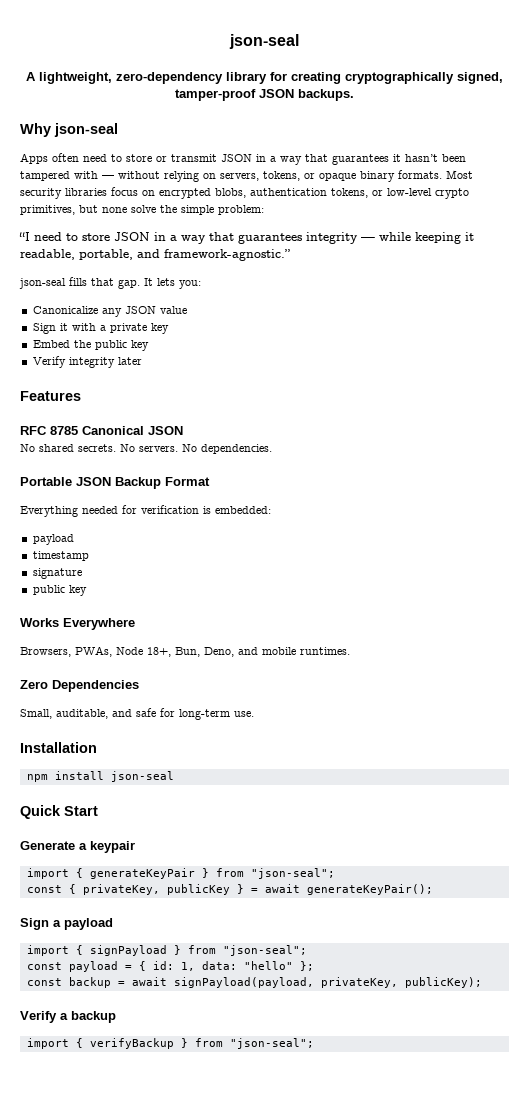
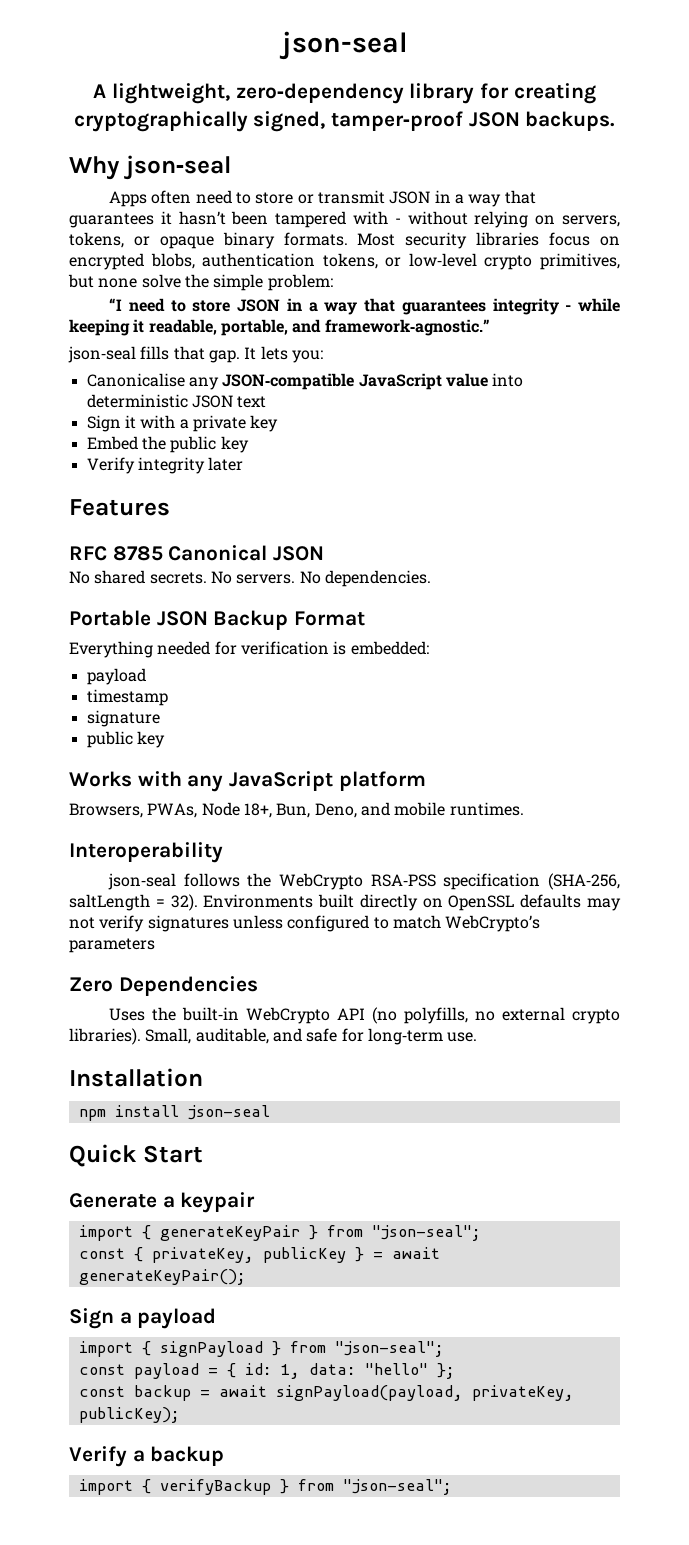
[102,175,114,179] — -> [394,218,401,224] -
[361,237,375,241] — -> [565,305,572,311] -
[32,306,187,317] Canonicalize any JSON value -> [86,373,524,390] [86,394,267,408] Canonicalise any JSON‑compatible JavaScript value into deterministic JSON text
[63,618,135,630] Everywhere -> [137,771,426,792] with any JavaScript platform
[20,680,139,692] Zero Dependencies // -> [69,842,223,863] [108,873,620,890] [69,894,621,911] [69,915,541,932] [69,938,155,953] [69,976,258,996] [109,1007,620,1024] [69,1028,141,1045] Interoperability // json‑seal follows the WebCrypto RSA‑PSS specification (SHA‑256, saltLength = 32). Environments built directly on OpenSSL defaults may not verify signatures unless configured to match WebCrypto’s parameters // Zero Dependencies // Uses the built‑in WebCrypto API (no polyfills, no external crypto libraries).

